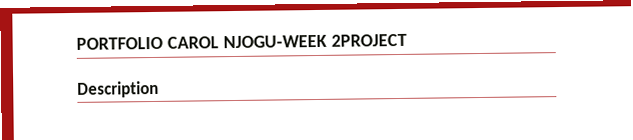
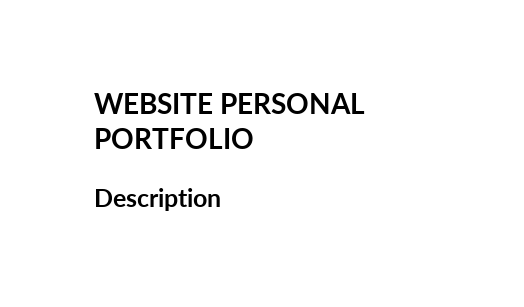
(76, 43) none -> [94,93,366,114] WEBSITE PERSONAL
[166,33,407,49] CAROL NJOGU-WEEK 2PROJECT -> (254, 138) none

